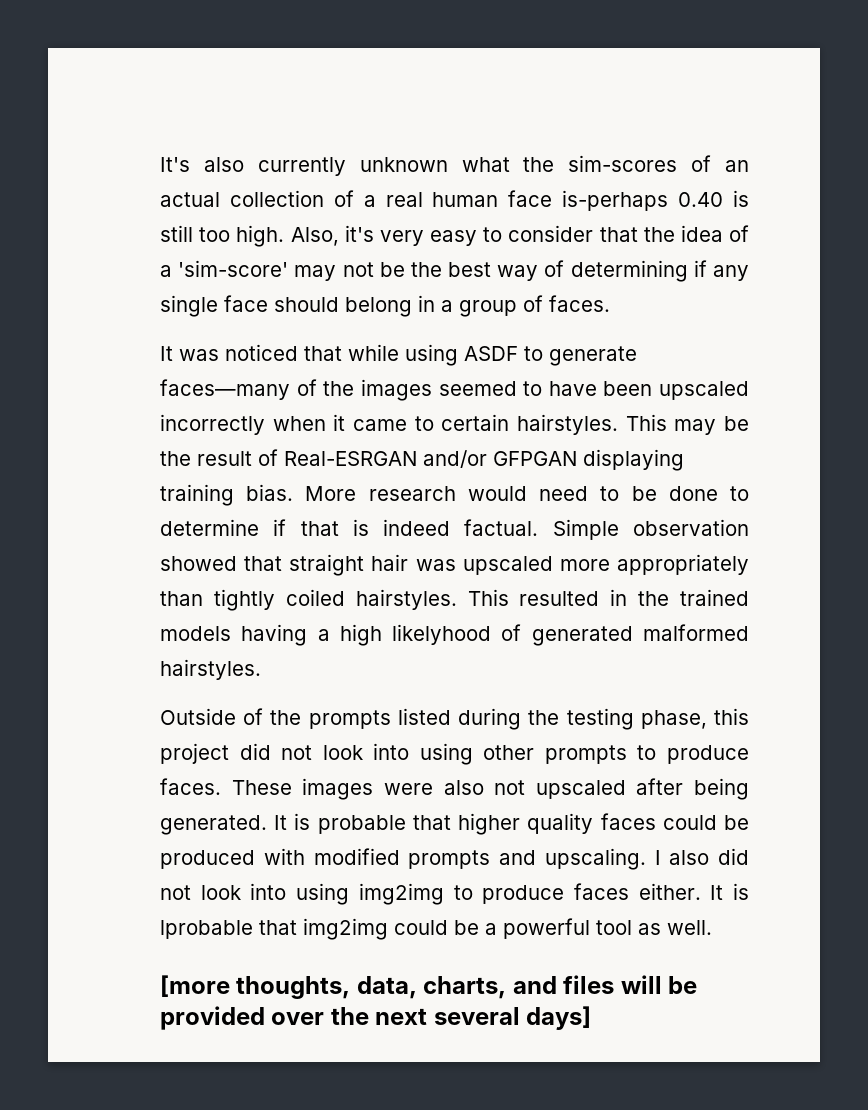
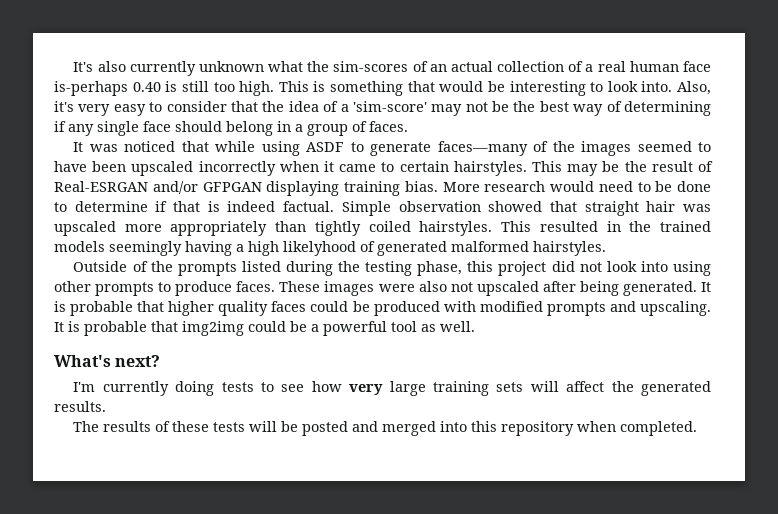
(285, 236) none -> [278,81,673,96] This is something that would be interesting to look into.
(231, 633) none -> [109,241,182,256] seemingly
[654,848,749,865] [160,883,749,905] [160,920,253,939] I also did not look into using img2img to produce faces either. It is lprobable -> [54,321,147,336] It is probable
[160,975,698,999] [160,1006,592,1030] [more thoughts, data, charts, and files will be provided over the next several days] -> [54,355,161,367] [73,381,711,396] [54,401,106,412] [73,421,698,436] What's next? // I'm currently doing tests to see how very large training sets will affect the generated results. // The results of these tests will be posted and merged into this repository when completed.

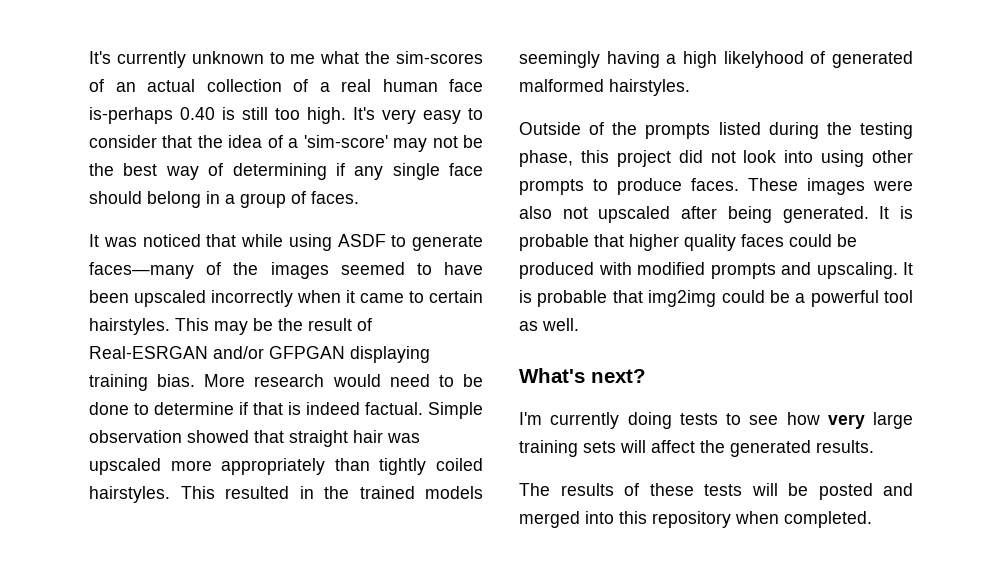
[73,61,126,72] It's also -> [89,51,111,64] It's
(264, 66) none -> [269,52,316,64] to me
[278,81,711,96] [54,101,74,112] This is something that would be interesting to look into. Also, it's -> [353,107,375,120] It's

